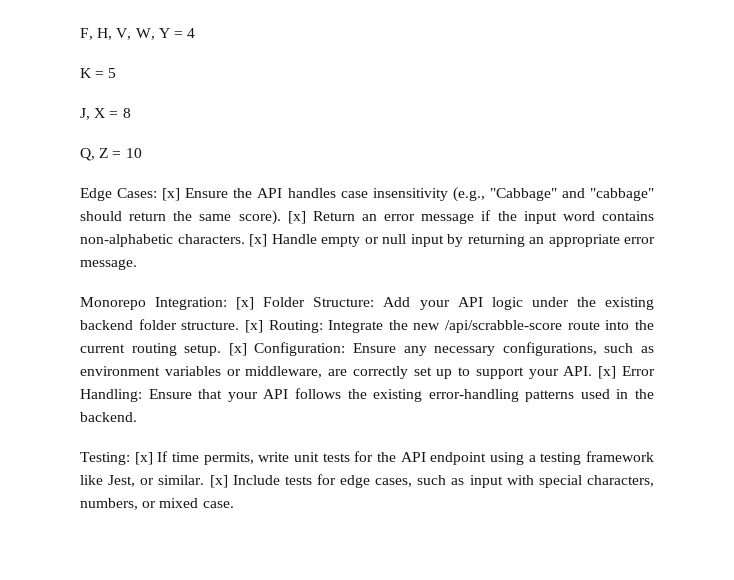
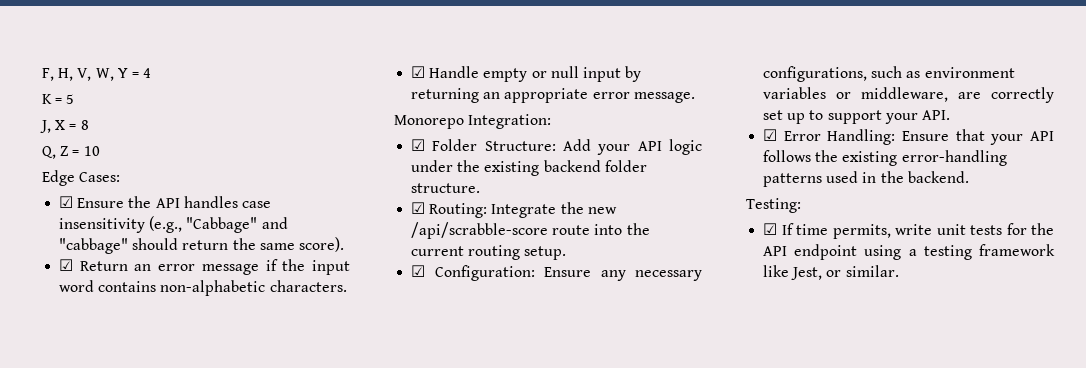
[162,188,181,201] [x] -> [59,196,74,208] // ☑
[287,211,306,224] [x] -> [59,259,74,271] // ☑
[249,234,267,247] [x] -> [411,66,426,78] // ☑
[236,297,255,310] [x] -> [411,139,426,151] // ☑
[244,320,263,333] [x] -> [411,202,426,214] // ☑
[228,343,247,356] [x] -> [411,265,426,277] // ☑
[598,366,617,379] [x] -> [763,129,778,141] // ☑
[134,452,153,465] [x] -> [763,223,778,235] // ☑
[209,474,654,488] [80,498,234,510] [x] Include tests for edge cases, such as input with special characters, numbers, or mixed case. -> (899, 271) none

